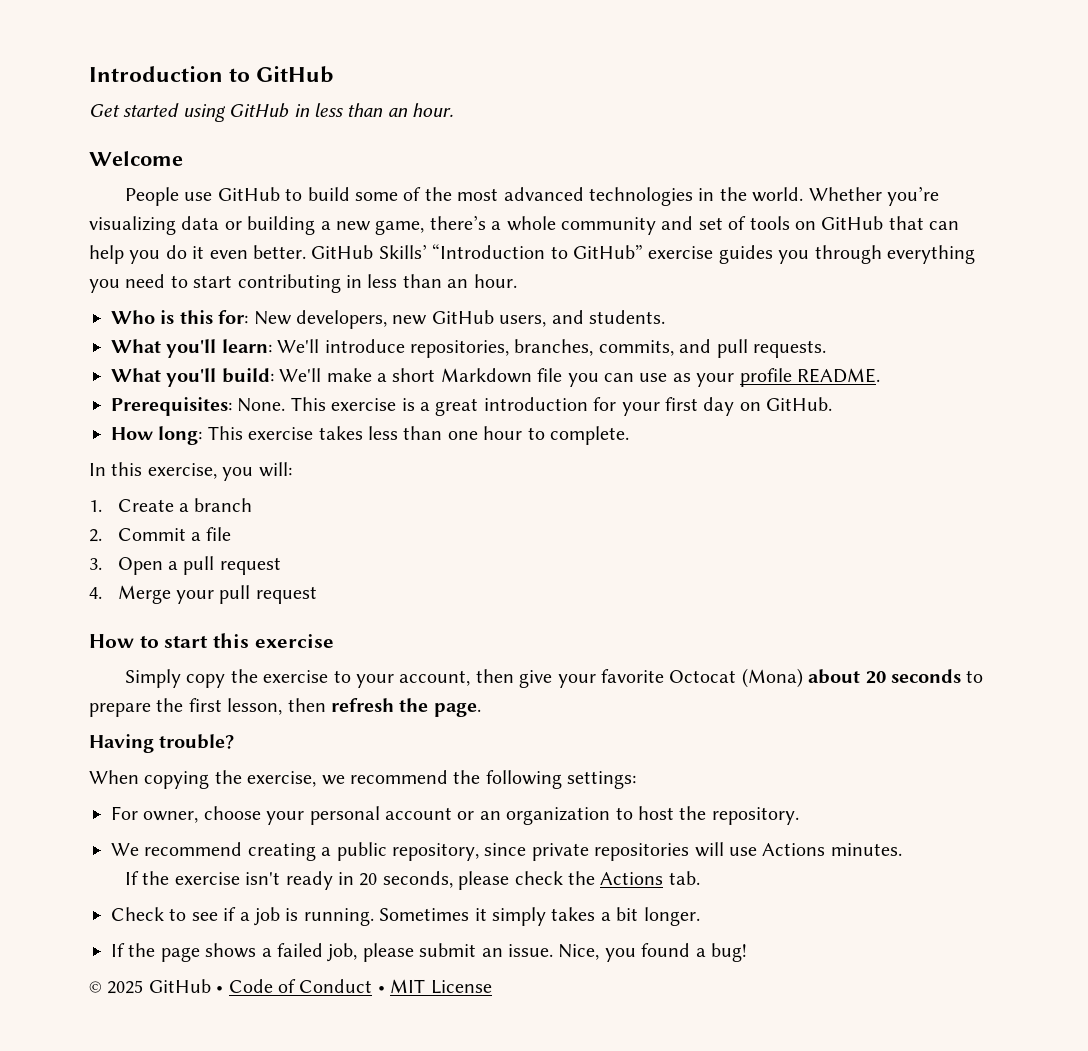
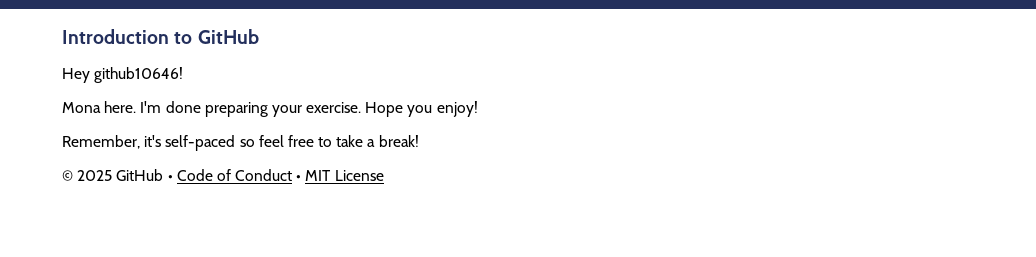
[89,103,454,122] [89,151,183,166] [125,186,940,206] [89,215,960,235] [89,244,975,264] [89,274,517,293] [111,310,665,329] [111,339,826,358] [111,368,880,387] [111,397,833,416] [111,426,629,445] [89,462,292,481] [89,498,253,512] [89,527,232,542] [89,556,281,575] [89,585,317,604] [89,633,334,648] [125,668,984,688] [89,698,481,717] [89,734,235,753] [89,770,637,789] [111,806,799,825] [111,842,902,861] [125,871,700,890] [111,907,700,926] [111,943,747,962] Get started using GitHub in less than an hour. // Welcome // People use GitHub to build some of the most advanced technologies in the world. Whether you’re visualizing data or building a new game, there’s a whole community and set of tools on GitHub that can help you do it even better. GitHub Skills’ “Introduction to GitHub” exercise guides you through everything you need to start contributing in less than an hour. // Who is this for: New developers, new GitHub users, and students. // What you'll learn: We'll introduce repositories, branches, commits, and pull requests. // What you'll build: We'll make a short Markdown file you can use as your profile README. // Prerequisites: None. This exercise is a great introduction for your first day on GitHub. // How long: This exercise takes less than one hour to complete. // In this exercise, you will: // 1. Create a branch // 2. Commit a file // 3. Open a pull request // 4. Merge your pull request // How to start this exercise // Simply copy the exercise to your account, then give your favorite Octocat (Mona) about 20 seconds to prepare the first lesson, then refresh the page. // Having trouble? // When copying the exercise, we recommend the following settings: // For owner, choose your personal account or an organization to host the repository. // We recommend creating a public repository, since private repositories will use Actions minutes. // If the exercise isn't ready in 20 seconds, please check the Actions tab. // Check to see if a job is running. Sometimes it simply takes a bit longer. // If the page shows a failed job, please submit an issue. Nice, you found a bug! -> [62,67,184,83] [62,101,478,117] [62,135,419,151] Hey github10646! // Mona here. I'm done preparing your exercise. Hope you enjoy! // Remember, it's self-paced so feel free to take a break!

